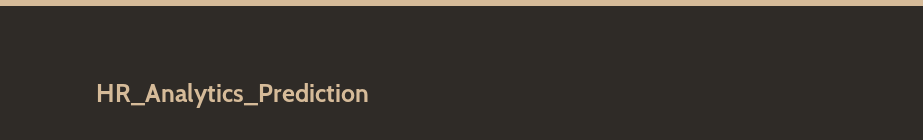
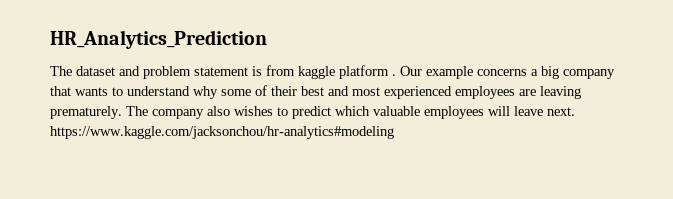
(369, 95) none -> [50,65,615,79] [50,85,581,99] [50,106,575,119] [50,126,394,139] // The dataset and problem statement is from kaggle platform . Our example concerns a big company that wants to understand why some of their best and most experienced employees are leaving prematurely. The company also wishes to predict which valuable employees will leave next. https://www.kaggle.com/jacksonchou/hr-analytics#modeling

